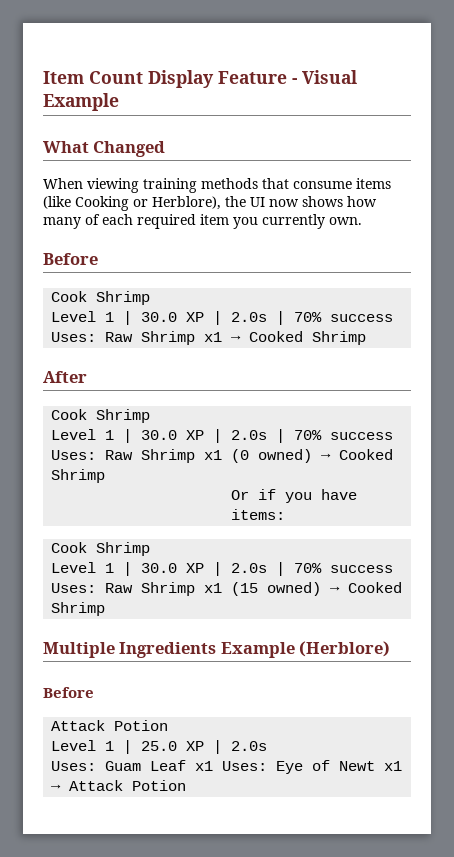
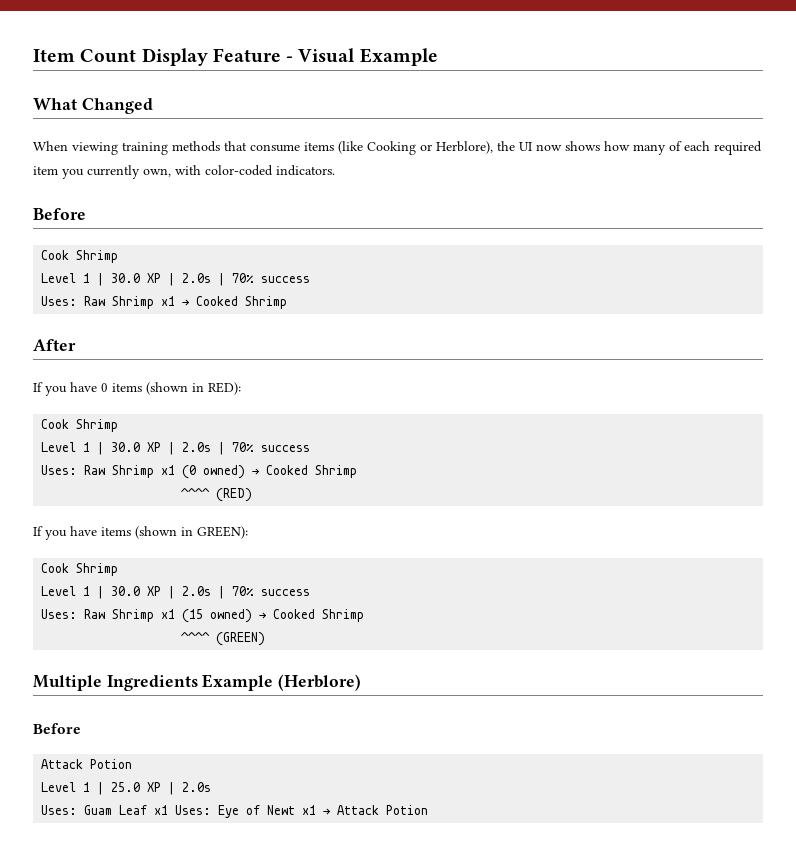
[329,217,362,225] own. -> [143,165,335,177] own, with color-coded indicators.
(87, 377) none -> [33,382,241,396] // If you have 0 items (shown in RED):
[231,489,358,503] [231,509,286,520] Or if you have items: -> [181,488,253,502] [33,526,248,540] ^^^^ (RED) // If you have items (shown in GREEN):
(106, 609) none -> [181,632,266,646] // ^^^^ (GREEN)

